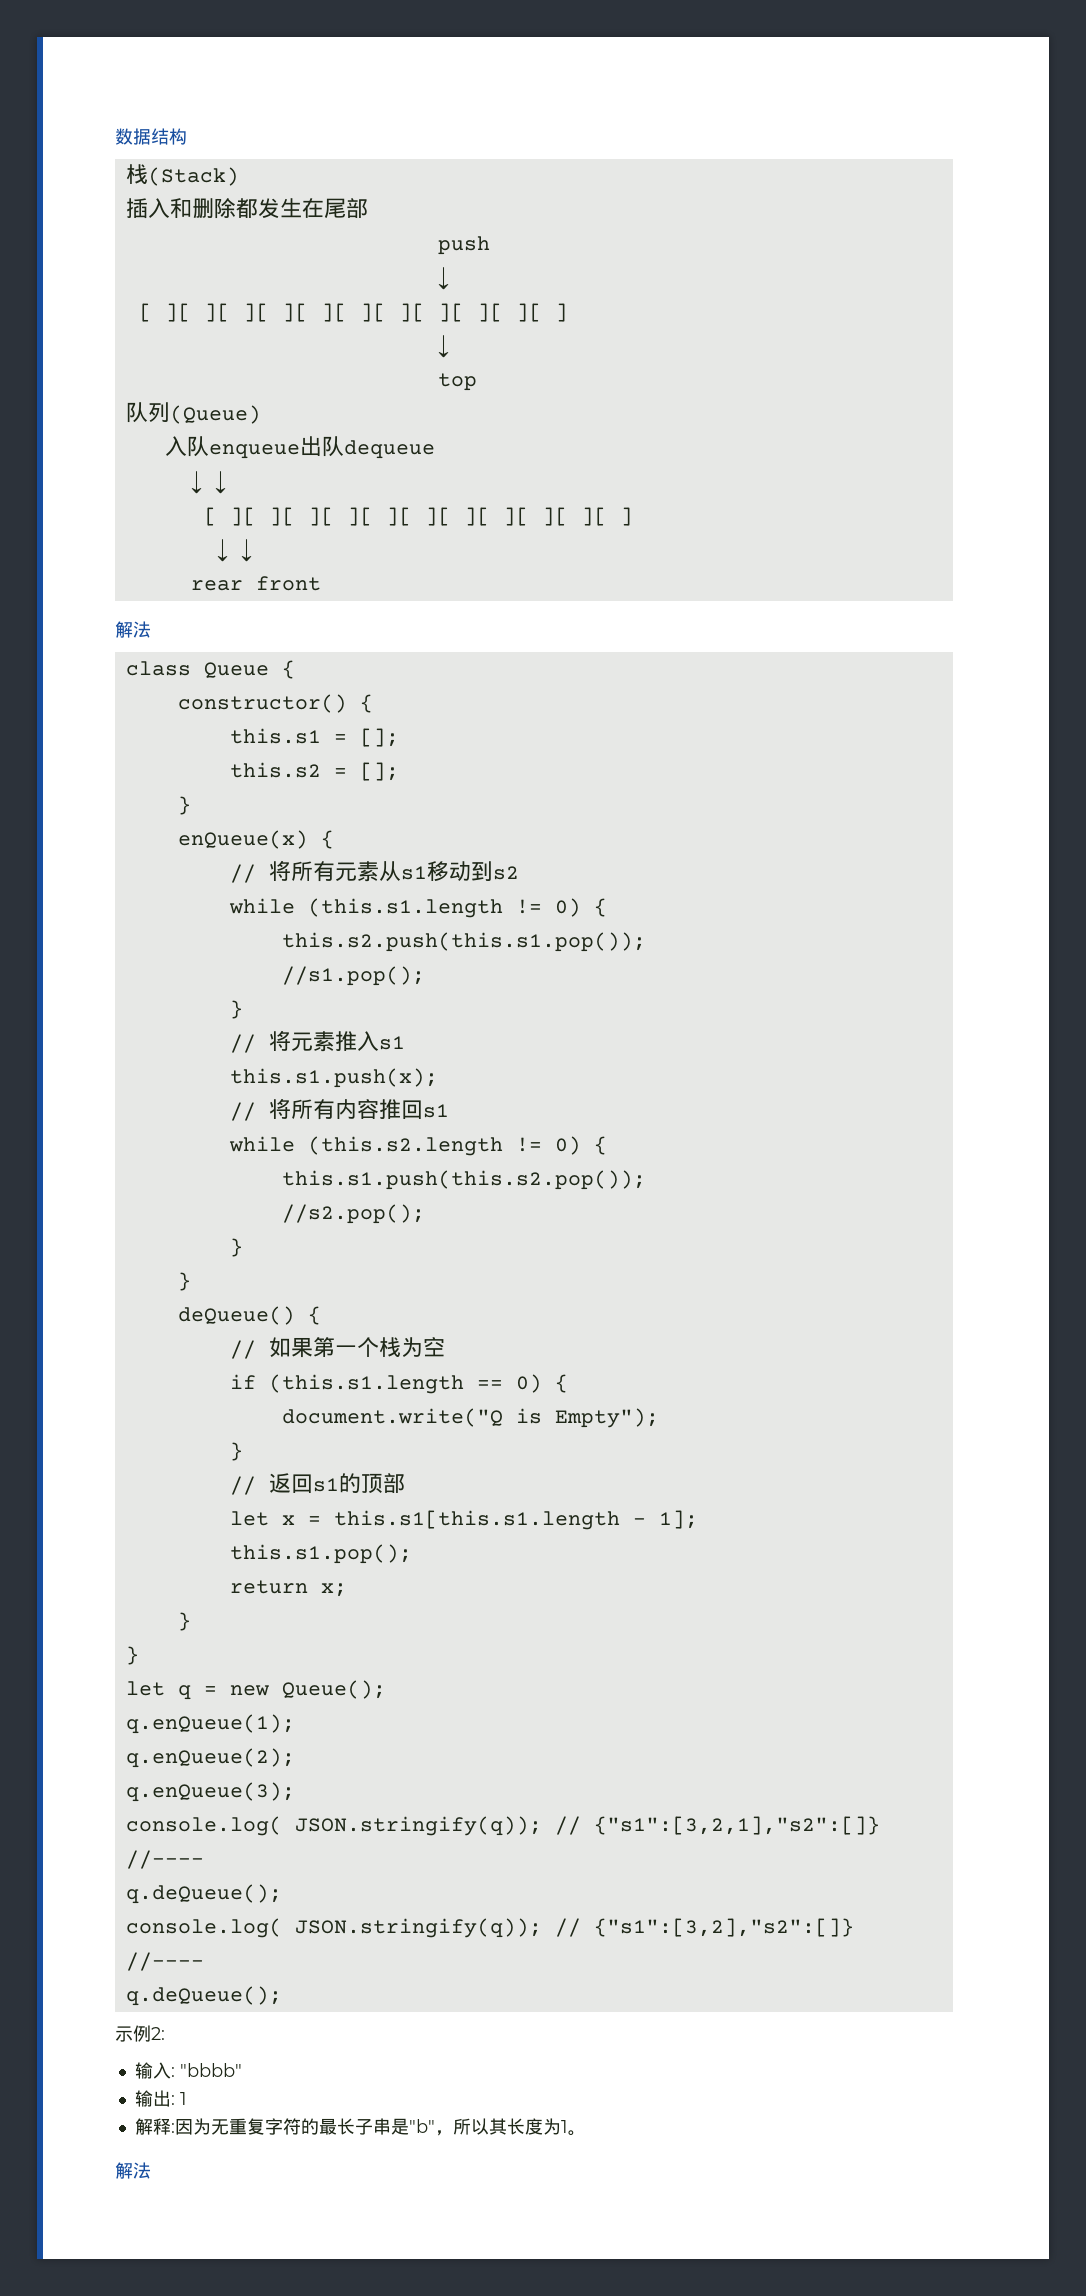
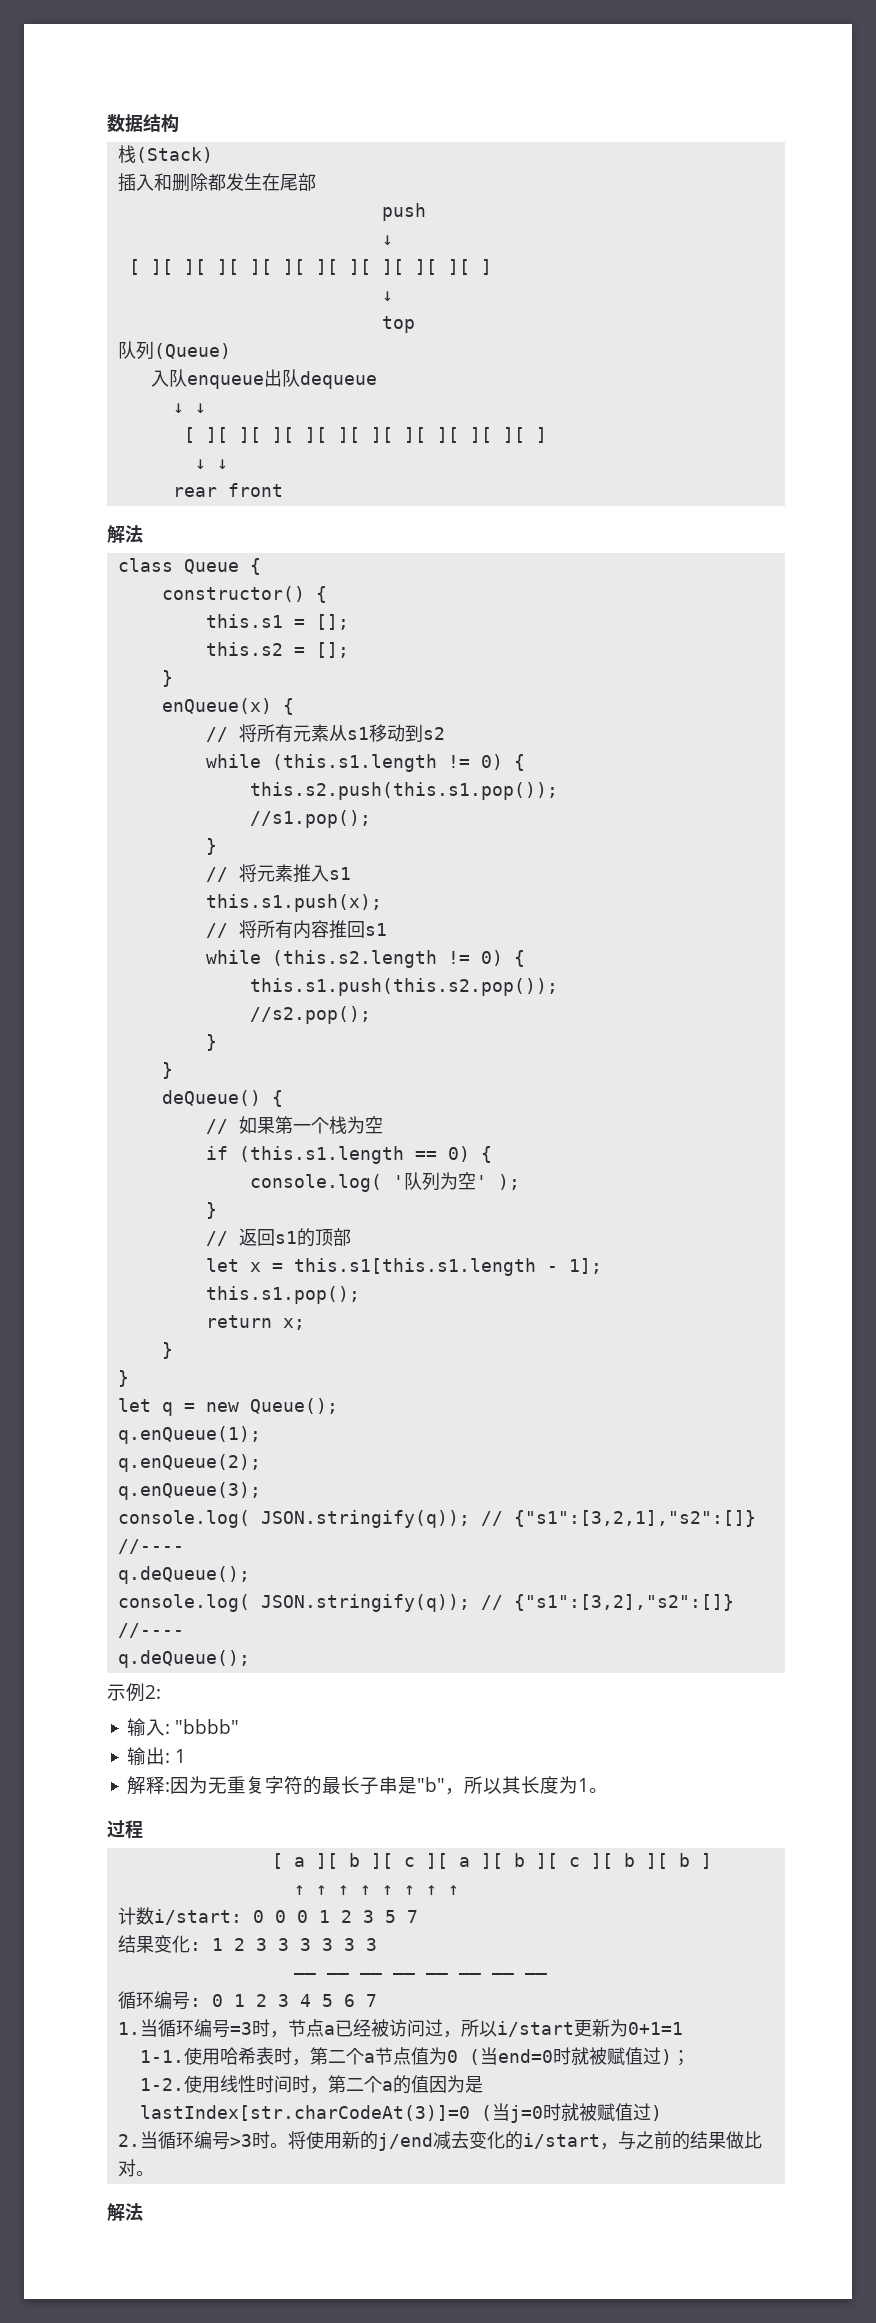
[281,1408,659,1428] document.write("Q is Empty"); -> [250,1172,521,1192] console.log( '队列为空' );
(586, 2133) none -> [107,1820,143,1839] [272,1853,713,1869] [294,1885,460,1895] [118,1907,419,1925] [118,1935,378,1953] [294,1973,548,1979] [118,1991,378,2010] [118,2019,684,2038] [140,2047,691,2066] [140,2075,484,2094] [140,2103,663,2123] [118,2131,763,2151] [118,2159,155,2177] // 过程 // [ a ][ b ][ c ][ a ][ b ][ c ][ b ][ b ] // ↑ ↑ ↑ ↑ ↑ ↑ ↑ ↑ // 计数i/start: 0 0 0 1 2 3 5 7 // 结果变化: 1 2 3 3 3 3 3 3 // —— —— —— —— —— —— —— —— // 循环编号: 0 1 2 3 4 5 6 7 // 1.当循环编号=3时，节点a已经被访问过，所以i/start更新为0+1=1 // 1-1.使用哈希表时，第二个a节点值为0 (当end=0时就被赋值过)； // 1-2.使用线性时间时，第二个a的值因为是lastIndex[str.charCodeAt(3)]=0 (当j=0时就被赋值过) // 2.当循环编号>3时。将使用新的j/end减去变化的i/start，与之前的结果做比对。

